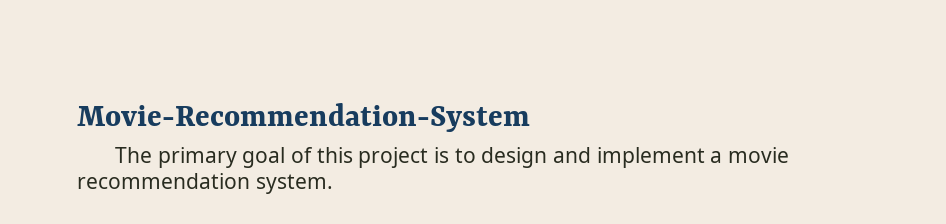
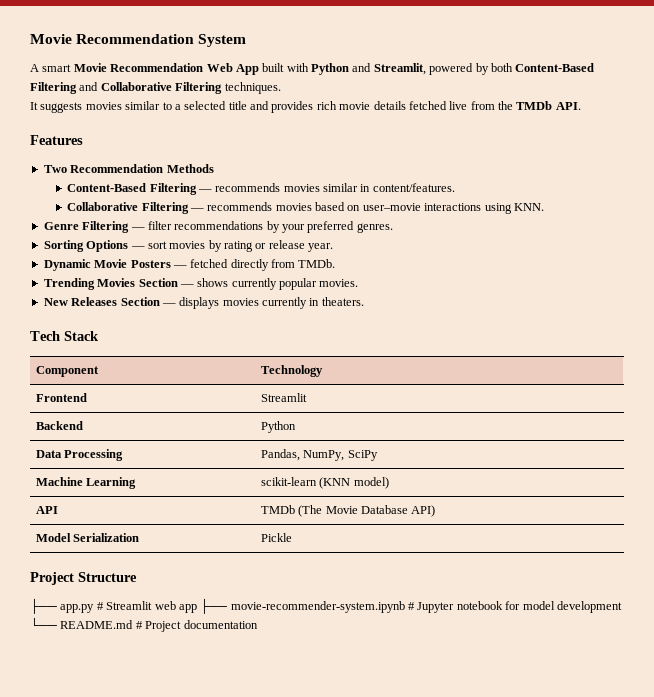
[77,103,530,132] [115,147,790,168] [77,173,333,194] Movie-Recommendation-System // The primary goal of this project is to design and implement a movie recommendation system. -> [30,34,247,47] [30,63,595,75] [30,82,281,94] [30,101,581,113] [30,135,83,145] [43,164,214,173] [67,183,455,195] [67,202,544,214] [43,221,393,233] [43,240,334,252] [43,259,336,271] [43,278,359,290] [43,297,364,309] [30,331,99,341] [35,366,99,377] [260,365,323,377] [35,393,87,402] [260,393,307,402] [35,421,83,430] [260,421,296,433] [35,449,124,461] [260,449,378,461] [35,477,137,489] [260,477,389,489] [35,506,58,514] [260,505,436,517] [35,533,140,542] [260,533,292,542] [30,572,137,585] [30,598,622,614] [30,617,258,632] Movie Recommendation System // A smart Movie Recommendation Web App built with Python and Streamlit, powered by both Content-Based Filtering and Collaborative Filtering techniques. // It suggests movies similar to a selected title and provides rich movie details fetched live from the TMDb API. // Features // Two Recommendation Methods // Content-Based Filtering — recommends movies similar in content/features. // Collaborative Filtering — recommends movies based on user–movie interactions using KNN. // Genre Filtering — filter recommendations by your preferred genres. // Sorting Options — sort movies by rating or release year. // Dynamic Movie Posters — fetched directly from TMDb. // Trending Movies Section — shows currently popular movies. // New Releases Section — displays movies currently in theaters. // Tech Stack // Component | Technology // Frontend | Streamlit // Backend | Python // Data Processing | Pandas, NumPy, SciPy // Machine Learning | scikit-learn (KNN model) // API | TMDb (The Movie Database API) // Model Serialization | Pickle // Project Structure // ├── app.py # Streamlit web app ├── movie-recommender-system.ipynb # Jupyter notebook for model development └── README.md # Project documentation

